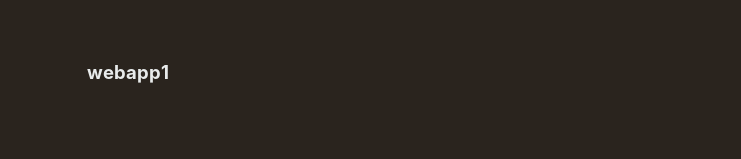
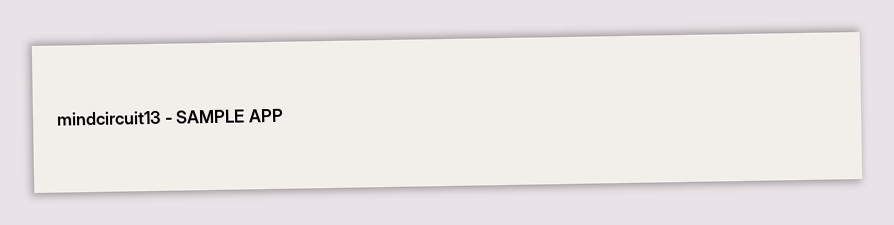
[87,65,169,83] webapp1 -> [56,108,284,126] mindcircuit13 - SAMPLE APP

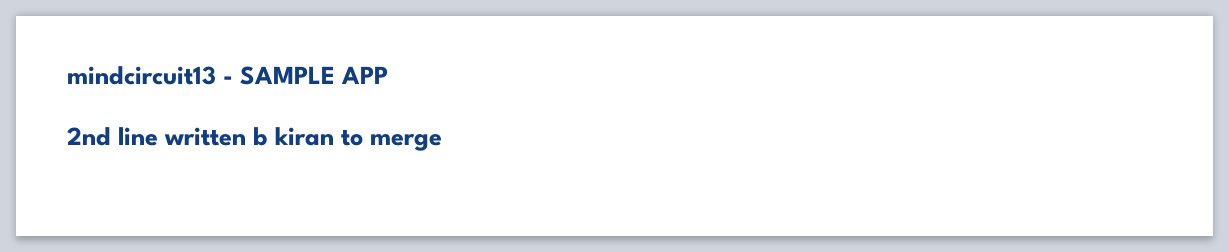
(284, 115) none -> [67,127,443,151] // 2nd line written b kiran to merge

